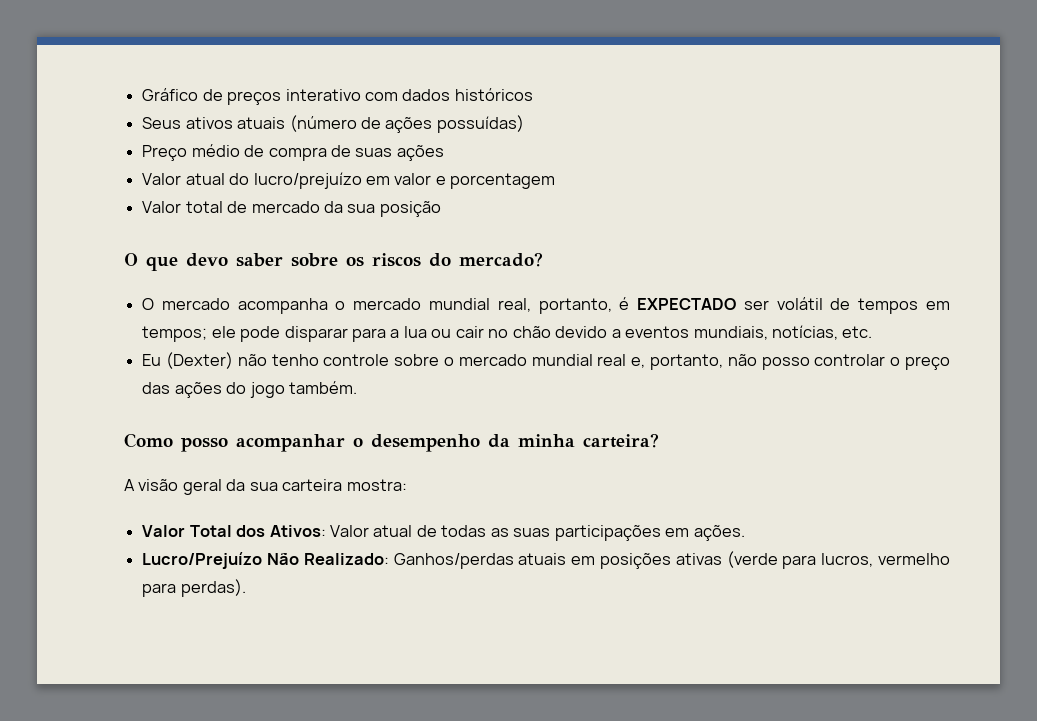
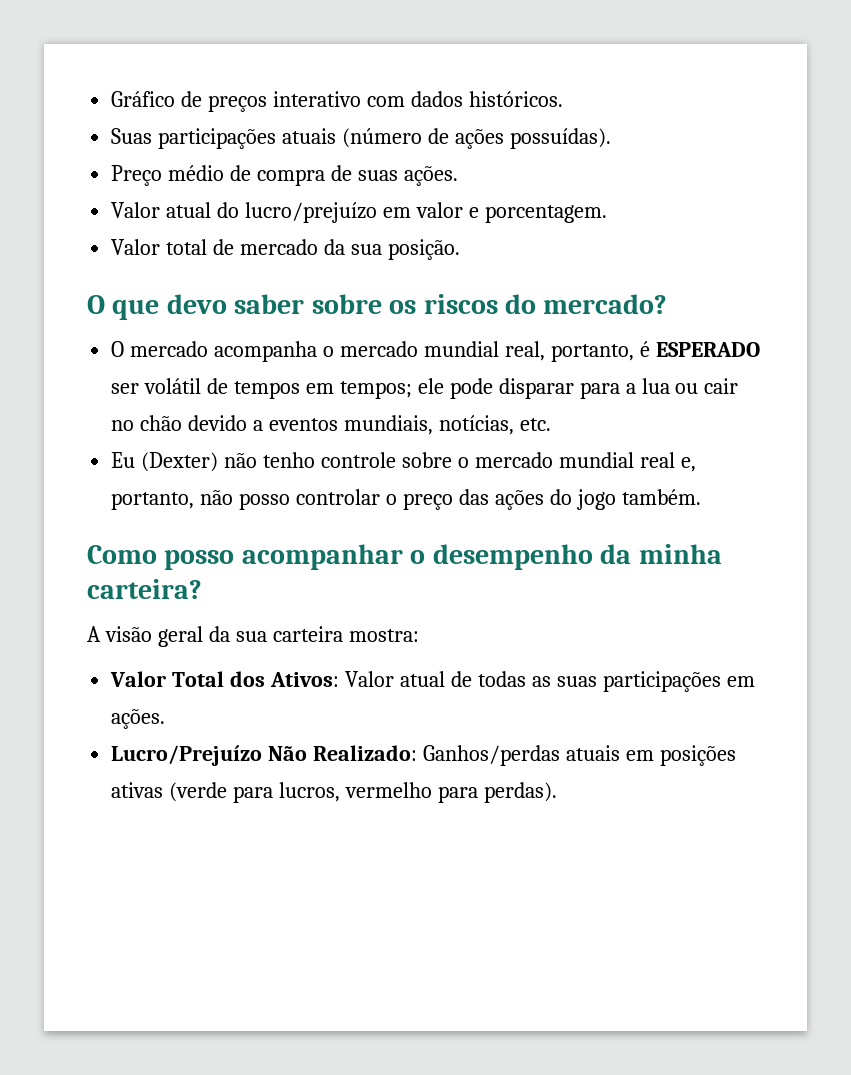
[454,88,533,101] [142,117,233,129] históricos // Seus ativos -> [468,91,563,107] [111,128,277,149] históricos. // Suas participações
[436,115,524,133] possuídas) -> [509,128,611,149] possuídas).
[396,145,444,161] ações -> [403,166,458,186] ações.
[450,173,556,189] porcentagem -> [484,205,607,223] porcentagem.
[379,201,441,217] posição -> [387,239,460,260] posição.
[637,298,737,310] EXPECTADO -> [655,342,760,357] ESPERADO

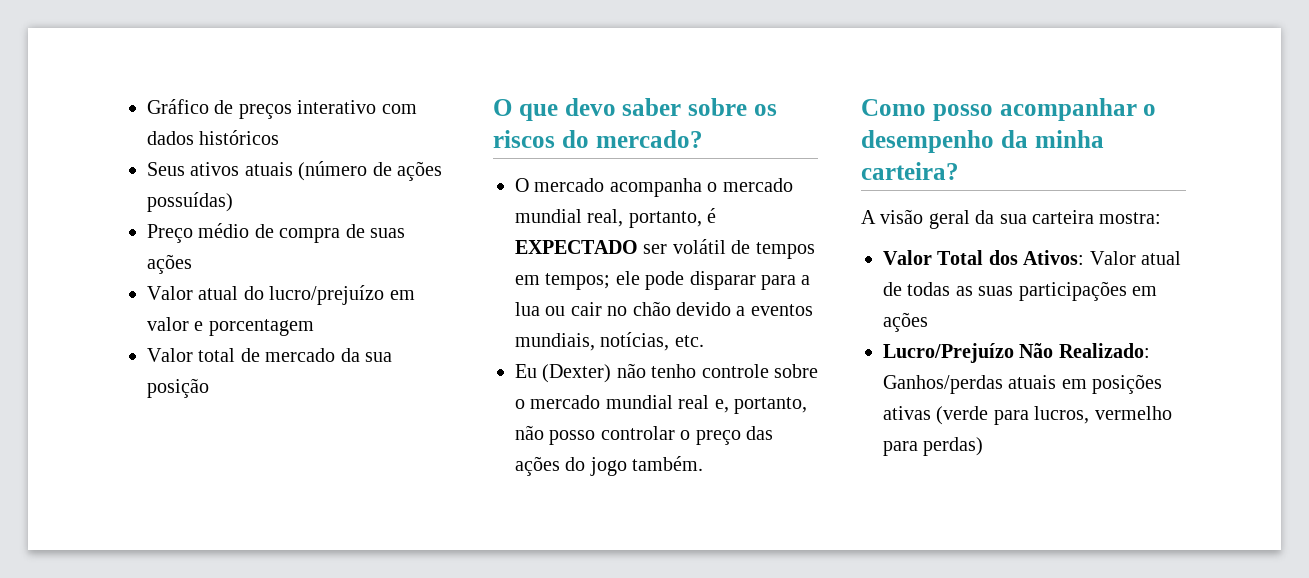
[468,91,563,107] [111,128,277,149] históricos. // Suas participações -> [199,130,280,145] [147,162,240,176] históricos // Seus ativos
[509,128,611,149] possuídas). -> [147,192,233,212] possuídas)
[403,166,458,186] ações. -> [147,254,192,274] ações
[484,205,607,223] porcentagem. -> [208,319,314,336] porcentagem
[387,239,460,260] posição. -> [147,378,209,398] posição
[655,342,760,357] ESPERADO -> [515,240,638,254] EXPECTADO
[111,709,166,729] ações. -> [883,312,928,332] ações
[483,782,557,803] perdas). -> [923,437,984,456] perdas)

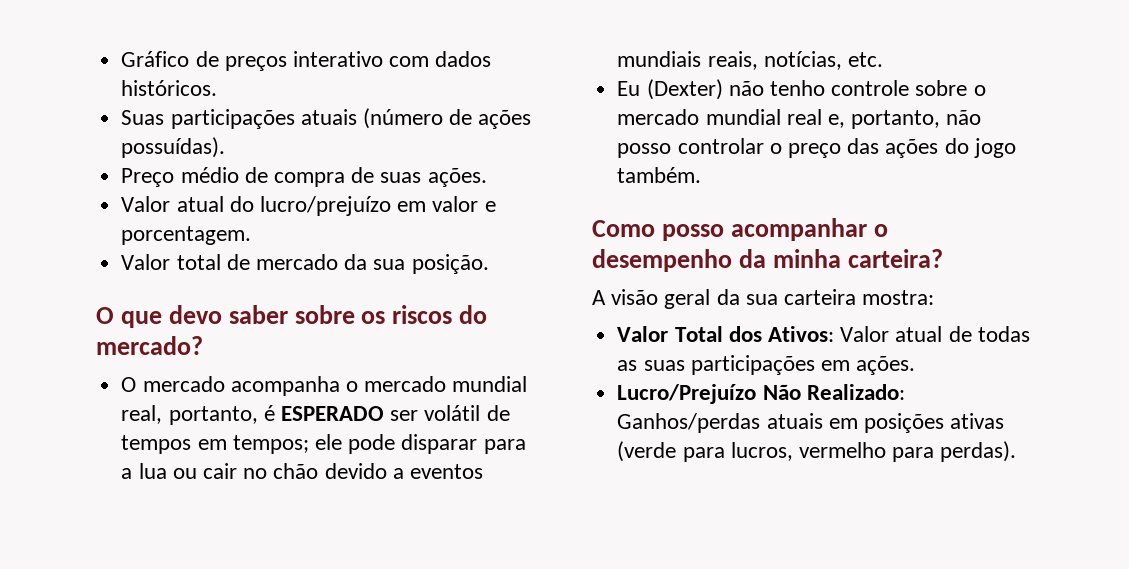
[199,130,280,145] [147,162,240,176] históricos // Seus ativos -> [121,80,218,96] [121,109,295,129] históricos. // Suas participações
[147,192,233,212] possuídas) -> [121,137,226,158] possuídas).
[147,254,192,274] ações -> [427,168,487,187] ações.
[208,319,314,336] porcentagem -> [121,226,252,245] porcentagem.
[147,378,209,398] posição -> [411,254,489,274] posição.
[515,240,638,254] EXPECTADO -> [280,406,384,421] ESPERADO
[515,333,595,351] mundiais, -> [617,51,758,70] mundiais reais,
[883,312,928,332] ações -> [856,356,916,375] ações.
[923,437,984,456] perdas) -> [940,441,1017,462] perdas).

